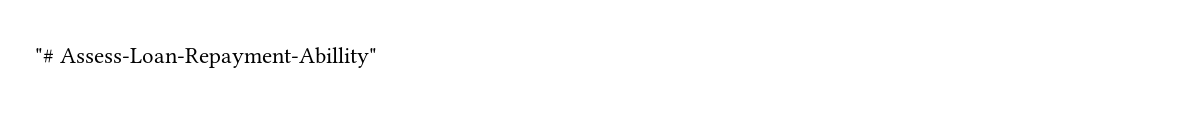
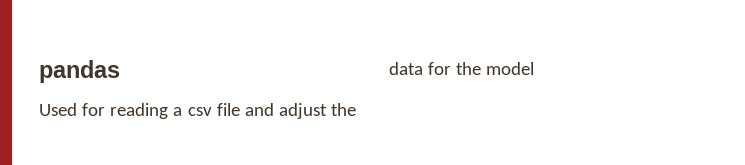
[35,47,378,68] "# Assess-Loan-Repayment-Abillity" -> [39,60,120,83] [39,103,356,119] [389,62,534,75] pandas // Used for reading a csv file and adjust the data for the model

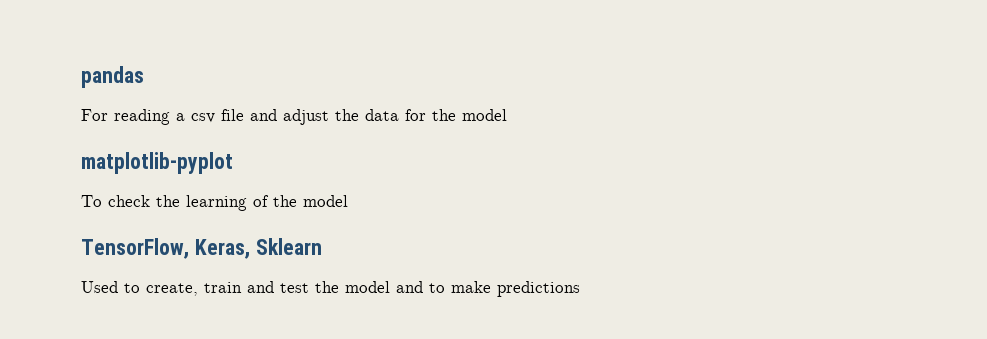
[39,103,106,116] Used for -> [81,109,108,121] For
(534, 68) none -> [81,152,233,174] [81,195,348,211] [81,238,322,259] [81,281,580,297] // matplotlib-pyplot // To check the learning of the model // TensorFlow, Keras, Sklearn // Used to create, train and test the model and to make predictions

